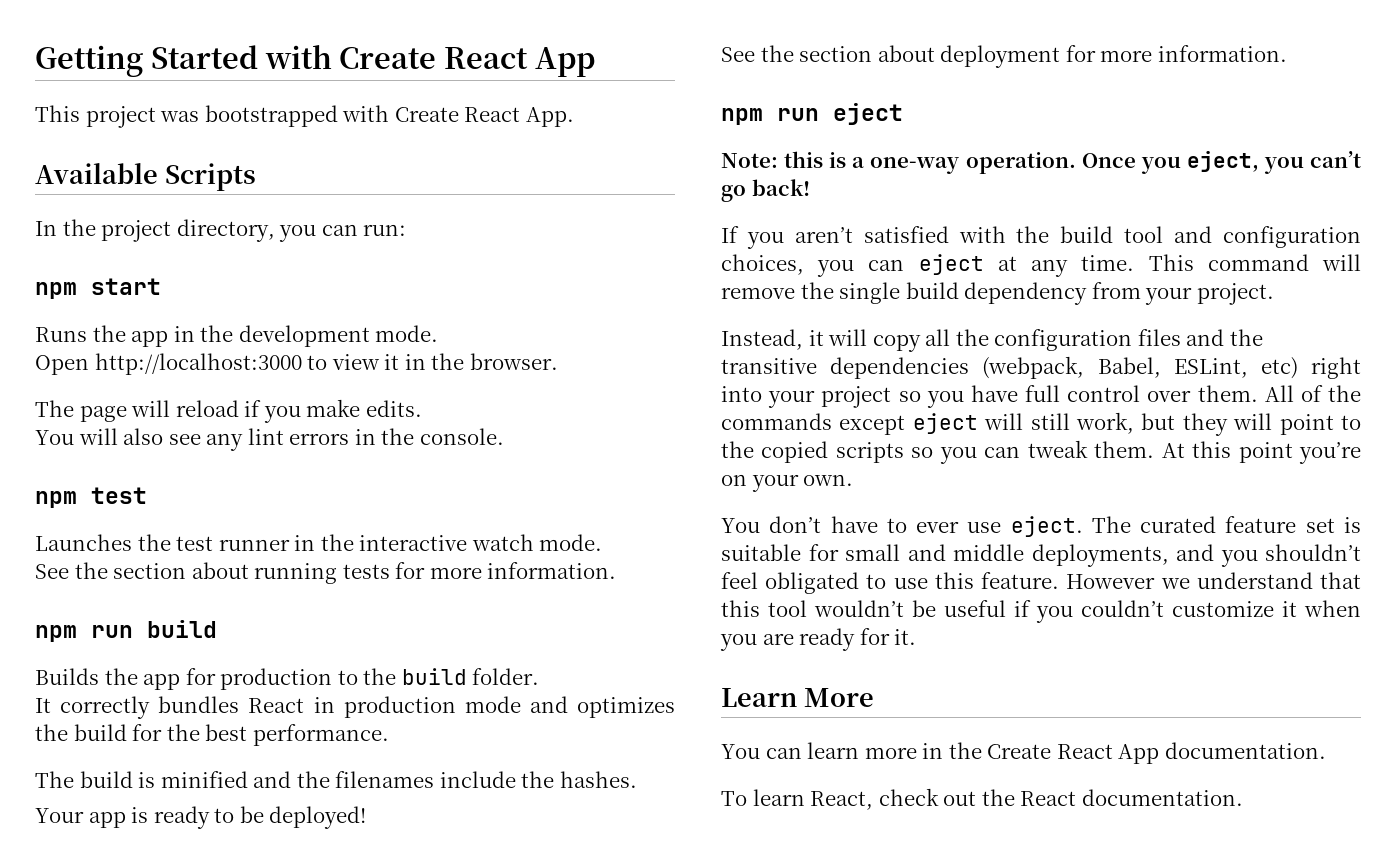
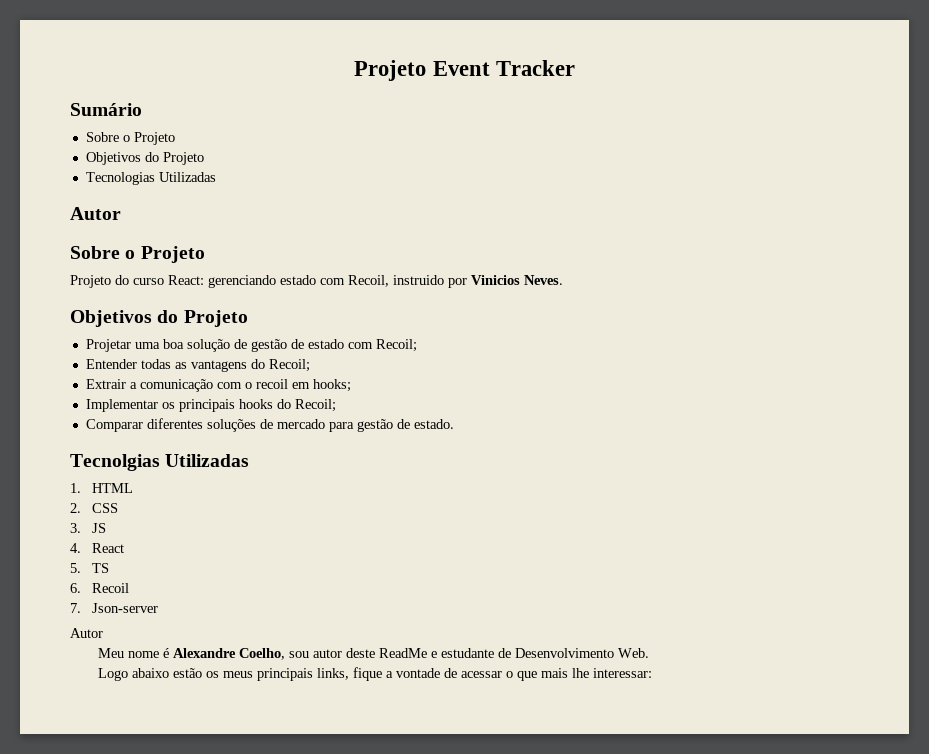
[35,45,596,77] [35,105,574,128] [35,163,256,191] [35,219,407,242] [35,278,161,299] [35,325,439,347] [35,353,558,375] [35,399,422,423] [35,428,504,451] [35,487,147,508] [35,534,603,551] [35,562,617,584] [35,620,217,642] [35,668,540,690] [35,696,675,719] [35,724,389,746] [35,771,637,788] [35,806,367,829] [721,45,1287,68] [721,103,903,125] [721,151,1361,174] [721,179,810,202] [721,226,1361,249] [721,254,1361,277] [721,282,1274,305] [721,329,1263,352] [721,356,1361,379] [721,385,1361,408] [721,412,1361,436] [721,440,1361,464] [721,474,854,492] [721,516,1361,537] [721,544,1361,567] [721,572,1361,594] [721,600,1361,623] [720,628,917,651] [721,688,874,707] [721,742,1326,764] [721,788,1243,810] Getting Started with Create React App // This project was bootstrapped with Create React App. // Available Scripts // In the project directory, you can run: // npm start // Runs the app in the development mode. // Open http://localhost:3000 to view it in the browser. // The page will reload if you make edits. // You will also see any lint errors in the console. // npm test // Launches the test runner in the interactive watch mode. // See the section about running tests for more information. // npm run build // Builds the app for production to the build folder. // It correctly bundles React in production mode and optimizes the build for the best performance. // The build is minified and the filenames include the hashes. // Your app is ready to be deployed! // See the section about deployment for more information. // npm run eject // Note: this is a one-way operation. Once you eject, you can’t go back! // If you aren’t satisfied with the build tool and configuration choices, you can eject at any time. This command will remove the single build dependency from your project. // Instead, it will copy all the configuration files and the transitive dependencies (webpack, Babel, ESLint, etc) right into your project so you have full control over them. All of the commands except eject will still work, but they will point to the copied scripts so you can tweak them. At this point you’re on your own. // You don’t have to ever use eject. The curated feature set is suitable for small and middle deployments, and you shouldn’t feel obligated to use this feature. However we understand that this tool wouldn’t be useful if you couldn’t customize it when you are ready for it. // Learn More // You can learn more in the Create React App documentation. // To learn React, check out the React documentation. -> [354,60,575,81] [70,103,142,116] [85,132,175,145] [85,152,204,165] [85,172,216,185] [70,207,121,220] [70,246,205,263] [70,275,563,288] [70,310,248,327] [85,339,417,352] [85,359,310,372] [85,379,351,392] [85,399,336,412] [85,418,454,432] [70,454,250,471] [70,483,133,493] [70,503,118,513] [70,523,106,533] [70,543,124,553] [70,563,109,573] [70,583,129,593] [70,603,158,613] [70,628,103,638] [98,648,650,660] [98,667,653,681] Projeto Event Tracker // Sumário // Sobre o Projeto // Objetivos do Projeto // Tecnologias Utilizadas // Autor // Sobre o Projeto // Projeto do curso React: gerenciando estado com Recoil, instruido por Vinicios Neves. // Objetivos do Projeto // Projetar uma boa solução de gestão de estado com Recoil; // Entender todas as vantagens do Recoil; // Extrair a comunicação com o recoil em hooks; // Implementar os principais hooks do Recoil; // Comparar diferentes soluções de mercado para gestão de estado. // Tecnolgias Utilizadas // 1. HTML // 2. CSS // 3. JS // 4. React // 5. TS // 6. Recoil // 7. Json-server // Autor // Meu nome é Alexandre Coelho, sou autor deste ReadMe e estudante de Desenvolvimento Web. // Logo abaixo estão os meus principais links, fique a vontade de acessar o que mais lhe interessar:

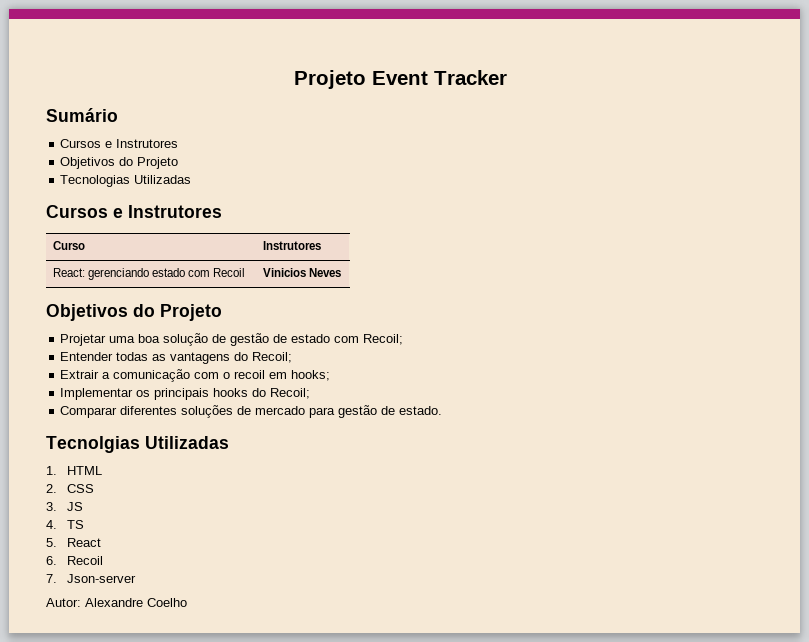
[85,132,175,145] Sobre o Projeto -> [60,139,179,148] Cursos e Instrutores
[70,207,121,220] [70,246,205,263] [70,275,563,288] Autor // Sobre o Projeto // Projeto do curso React: gerenciando estado com Recoil, instruido por Vinicios Neves. -> [46,205,222,218] [52,241,85,250] [262,241,321,250] [52,268,246,280] [262,268,341,277] Cursos e Instrutores // Curso | Instrutores // React: gerenciando estado com Recoil | Vinicios Neves
[91,543,124,553] React -> [67,520,85,529] TS
[91,563,109,573] TS -> [67,538,102,547] React
[70,628,103,638] [98,648,650,660] [98,667,653,681] Autor // Meu nome é Alexandre Coelho, sou autor deste ReadMe e estudante de Desenvolvimento Web. // Logo abaixo estão os meus principais links, fique a vontade de acessar o que mais lhe interessar: -> [46,598,187,607] Autor: Alexandre Coelho

